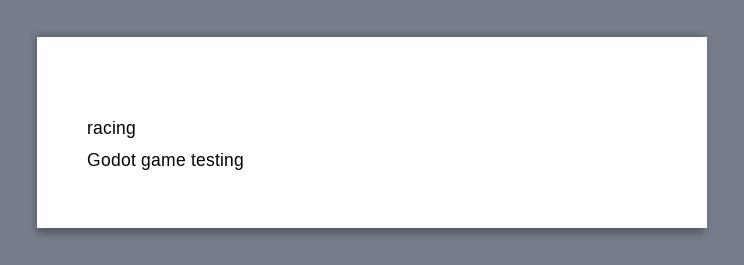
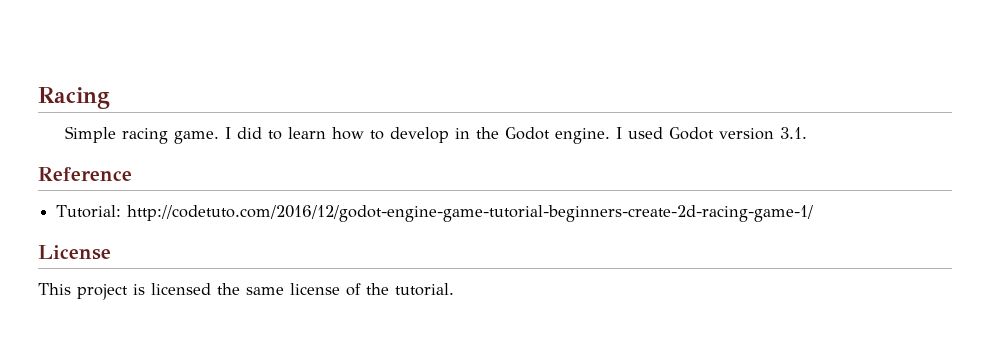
(87, 129) none -> [38,87,110,109] [64,126,116,143] Racing // Simple
[87,153,244,170] // Godot game testing -> [173,127,807,144] [38,167,132,181] [56,205,814,222] [38,245,111,260] [38,283,454,300] game. I did to learn how to develop in the Godot engine. I used Godot version 3.1. // Reference // Tutorial: http://codetuto.com/2016/12/godot-engine-game-tutorial-beginners-create-2d-racing-game-1/ // License // This project is licensed the same license of the tutorial.

